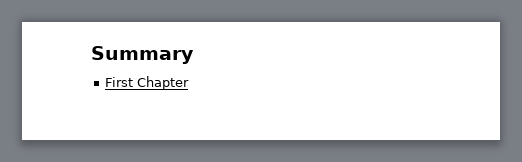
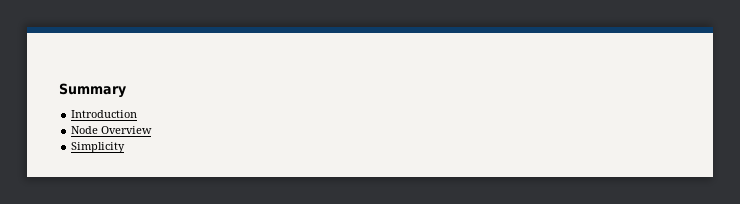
[105,76,190,90] First Chapter -> [71,110,138,118] [71,126,153,134] [71,142,126,153] Introduction // Node Overview // Simplicity

